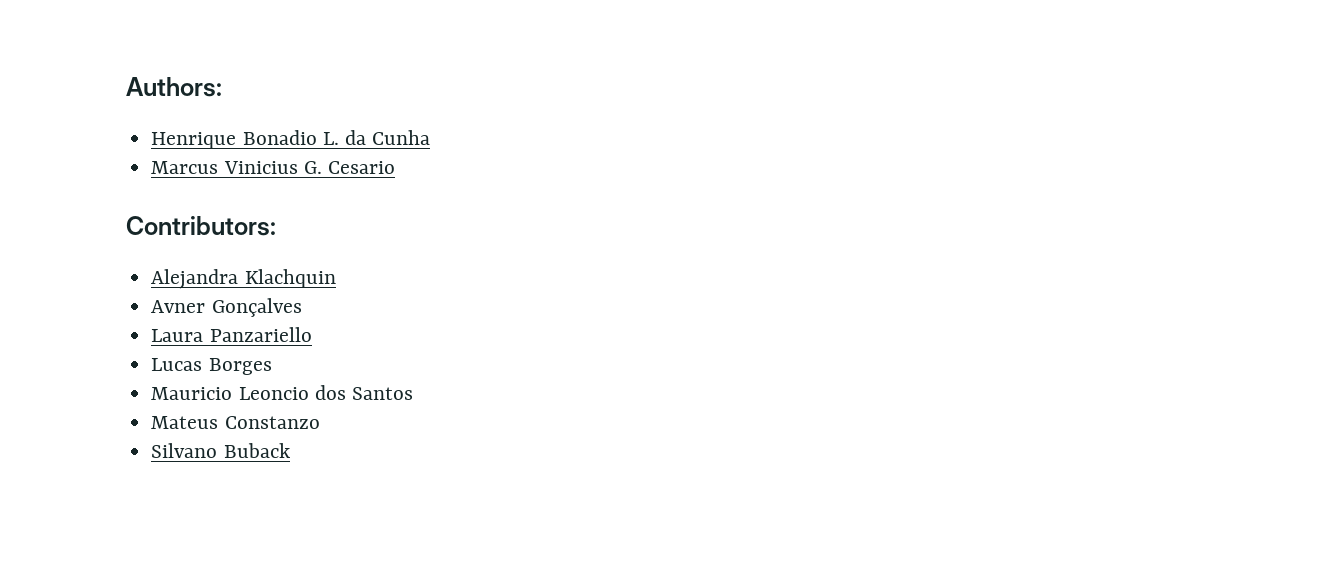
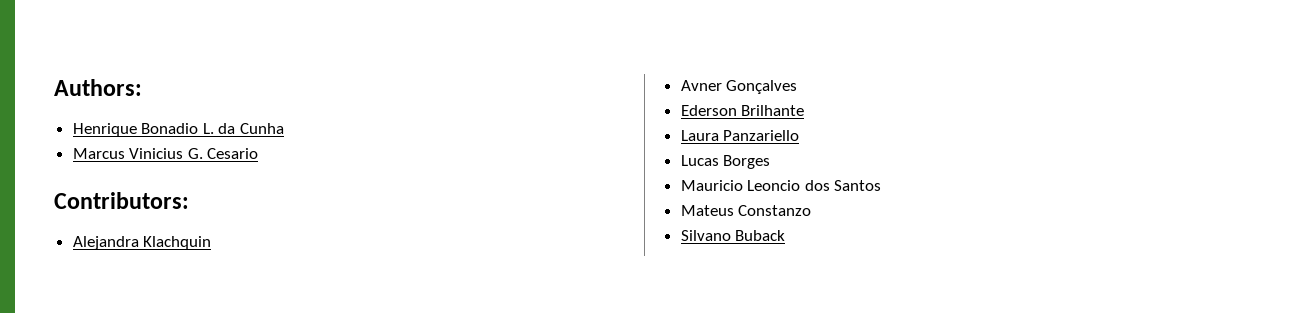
(302, 307) none -> [680,105,805,116] // Ederson Brilhante

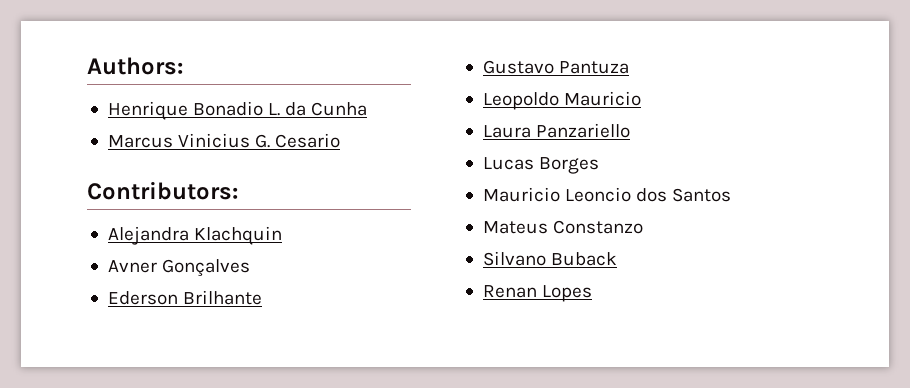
(805, 110) none -> [482,60,630,74] [482,91,642,110] // Gustavo Pantuza // Leopoldo Mauricio
(786, 235) none -> [482,285,593,302] // Renan Lopes

